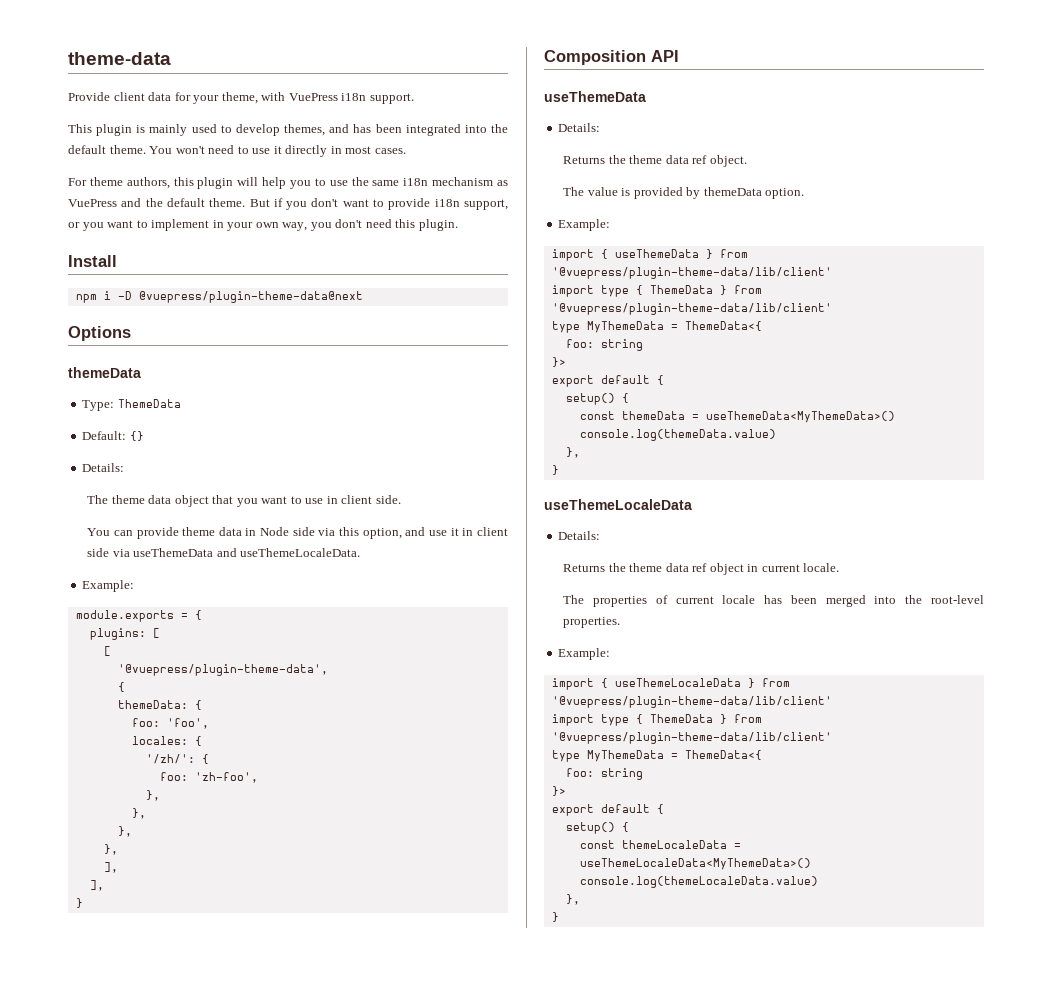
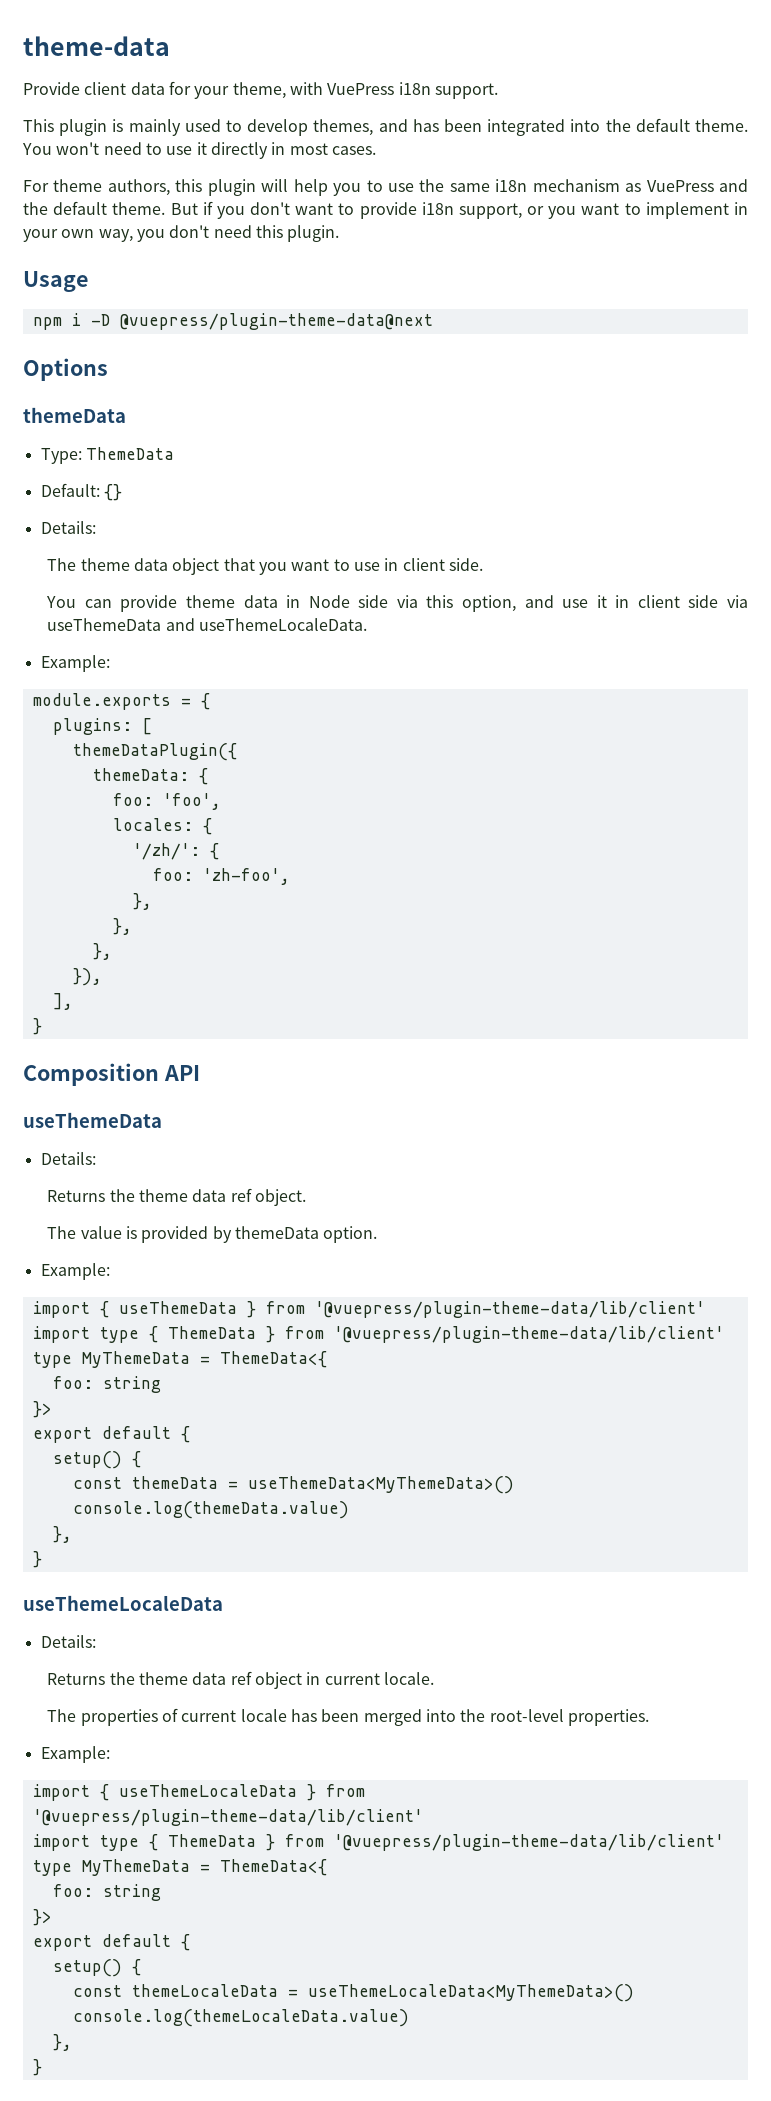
[68,255,117,267] Install -> [23,271,88,292] Usage
[103,646,111,656] [117,664,328,676] [117,682,125,692] [ // '@vuepress/plugin-theme-data', // { -> [72,743,237,761] themeDataPlugin({
[103,844,118,855] [103,862,118,873] }, // ], -> [72,968,102,986] }),

